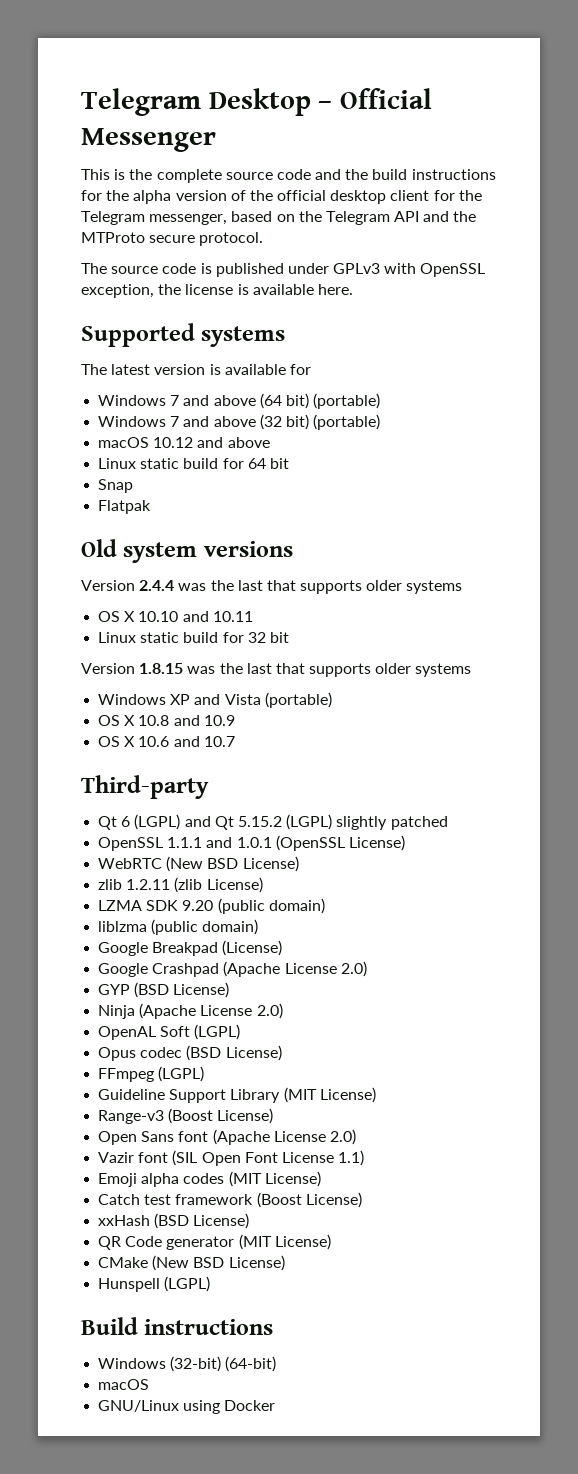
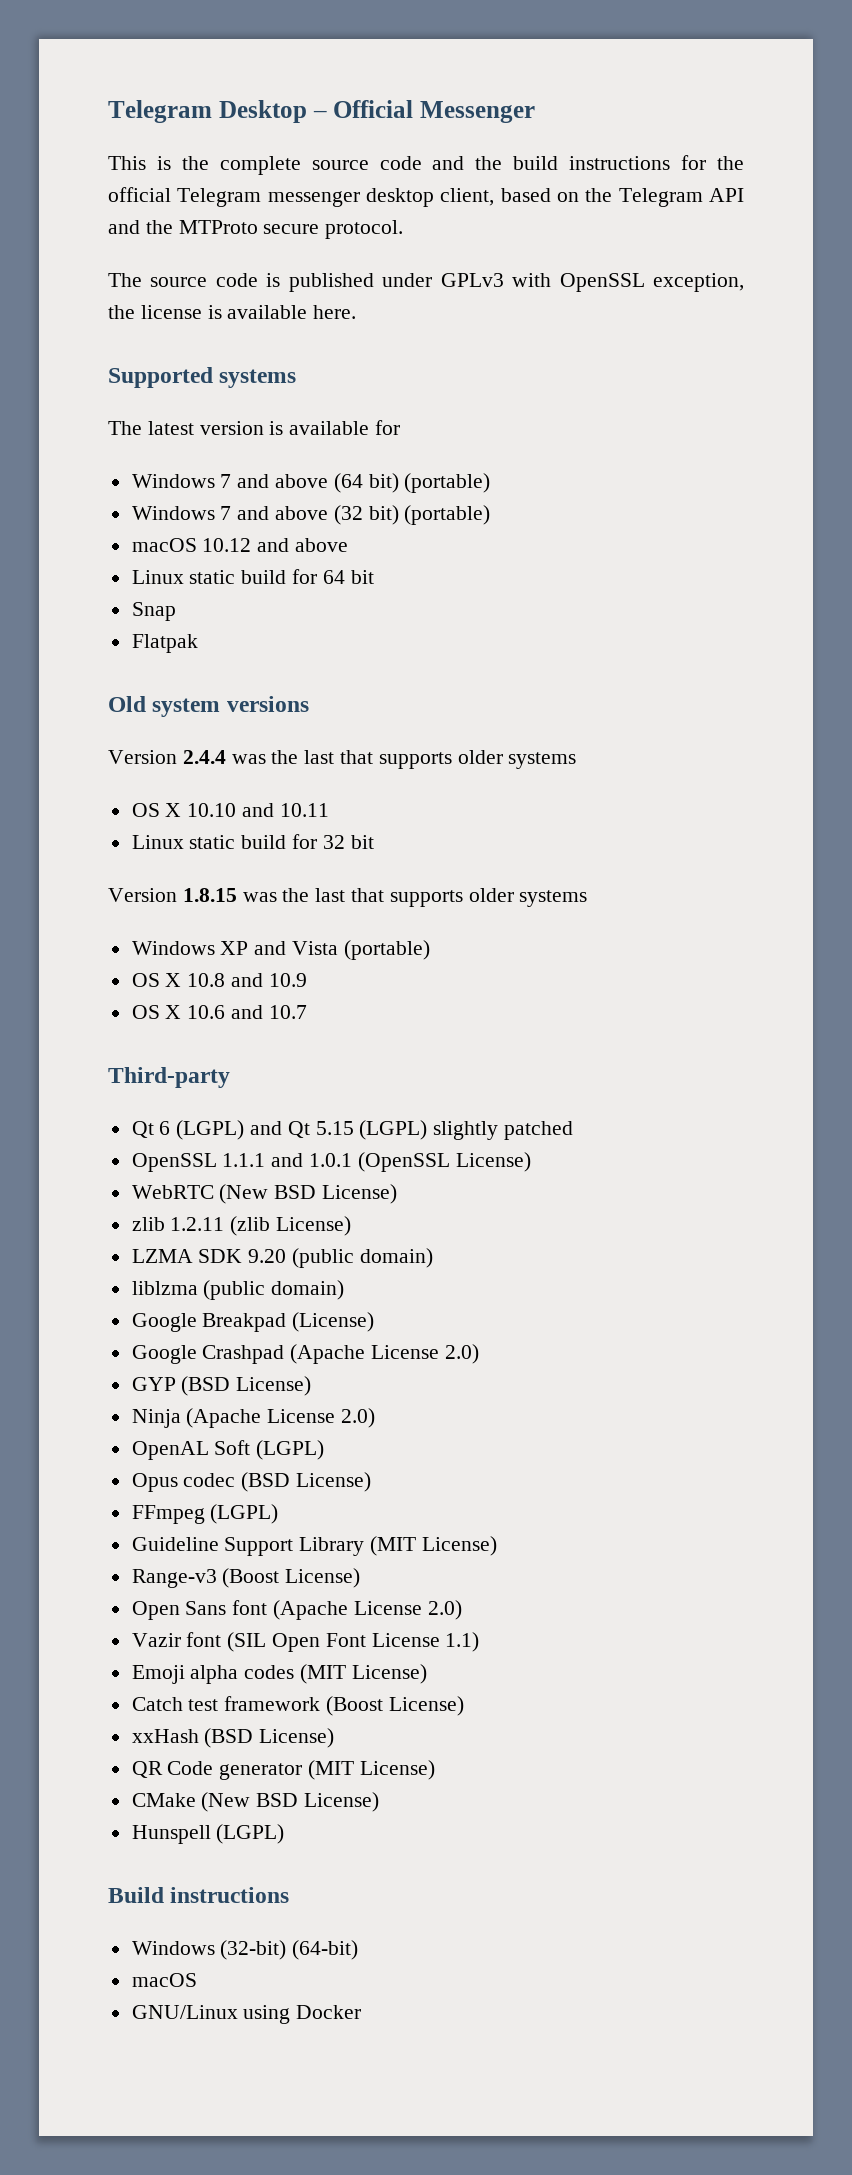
[133,190,482,204] [81,211,228,225] alpha version of the official desktop client for the Telegram messenger, -> [108,187,495,207] official Telegram messenger desktop client,
[237,816,282,827] 5.15.2 -> [315,1121,354,1135] 5.15

